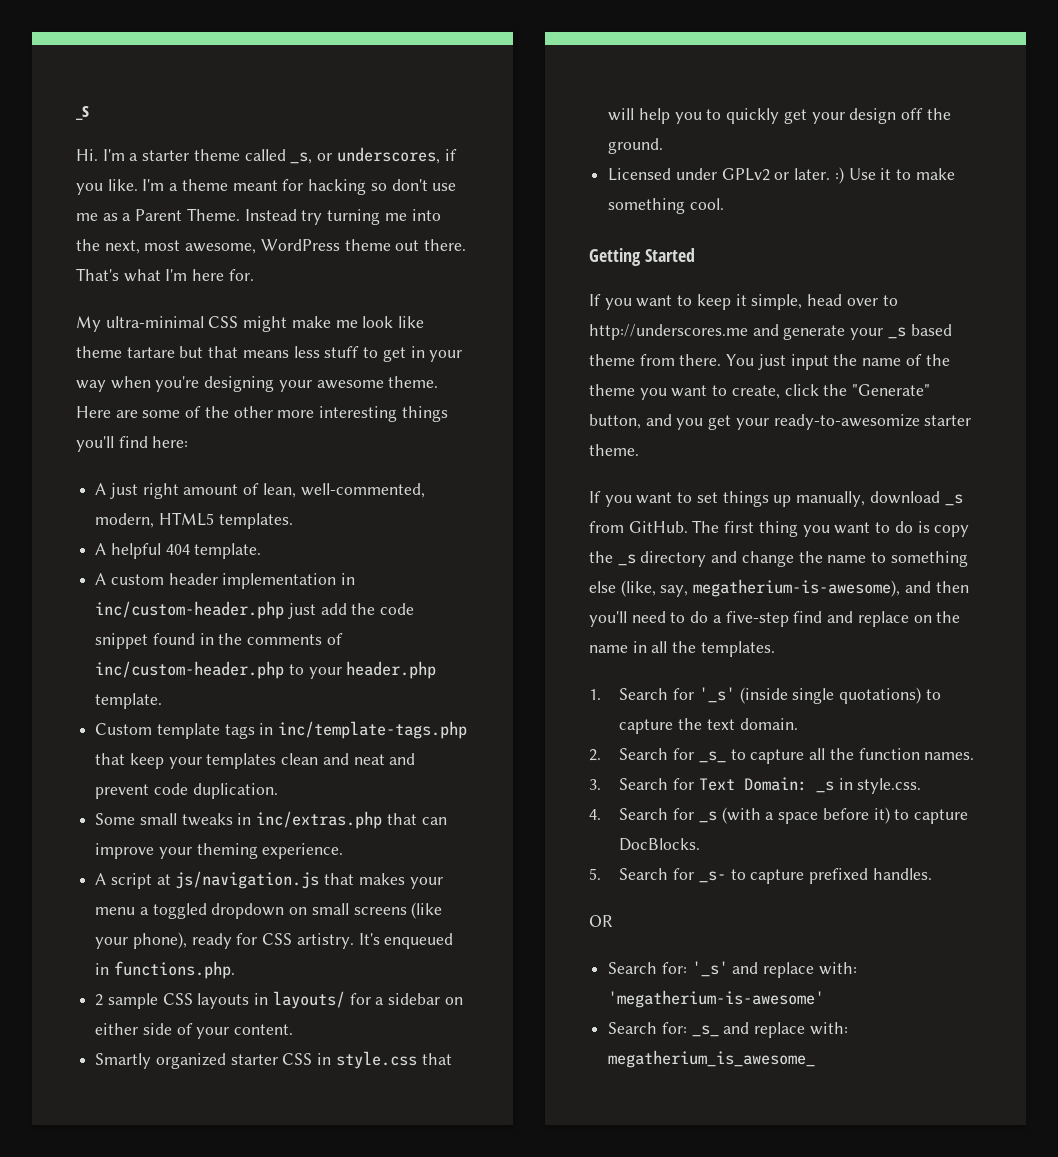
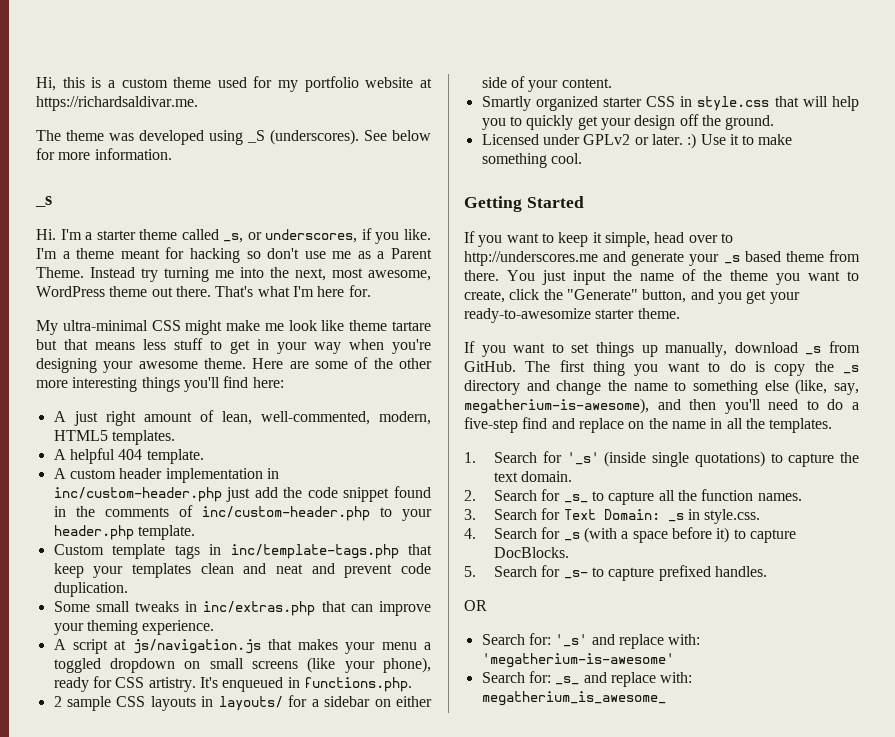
(75, 113) none -> [36,76,432,92] [36,96,198,111] [36,129,431,145] [36,148,172,160] Hi, this is a custom theme used for my portfolio website at https://richardsaldivar.me. // The theme was developed using _S (underscores). See below for more information. //

